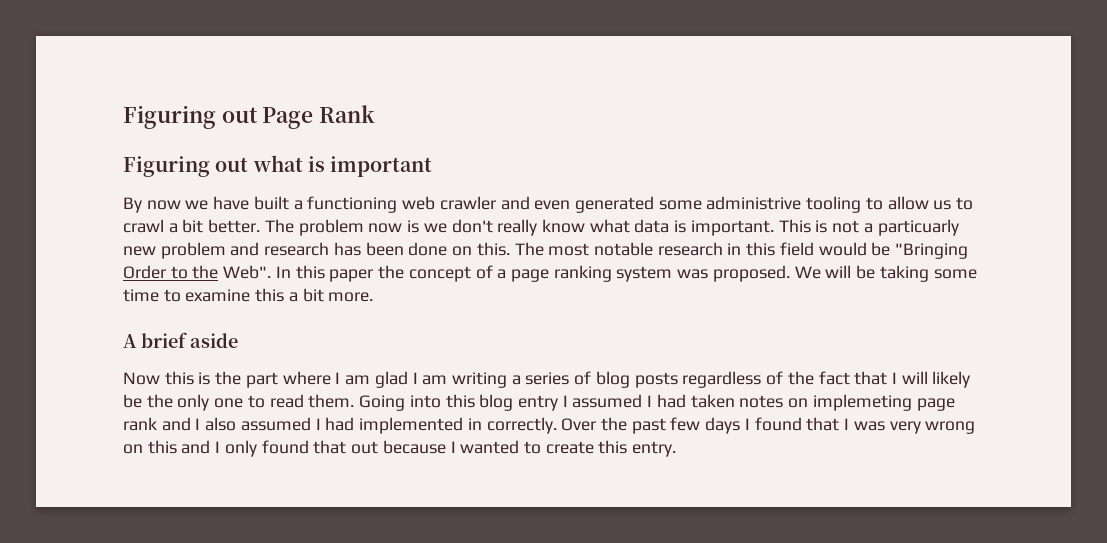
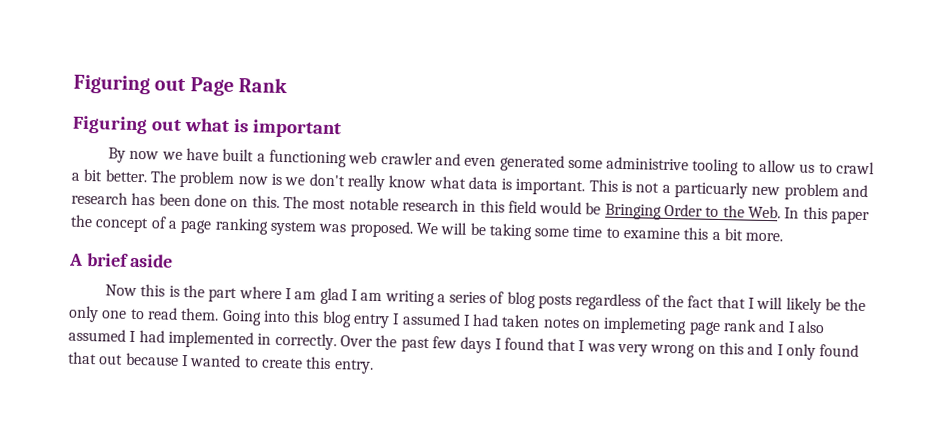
[895,243,969,259] "Bringing -> [604,203,662,220] Bringing
[223,265,272,279] Web". -> [748,205,782,219] Web.

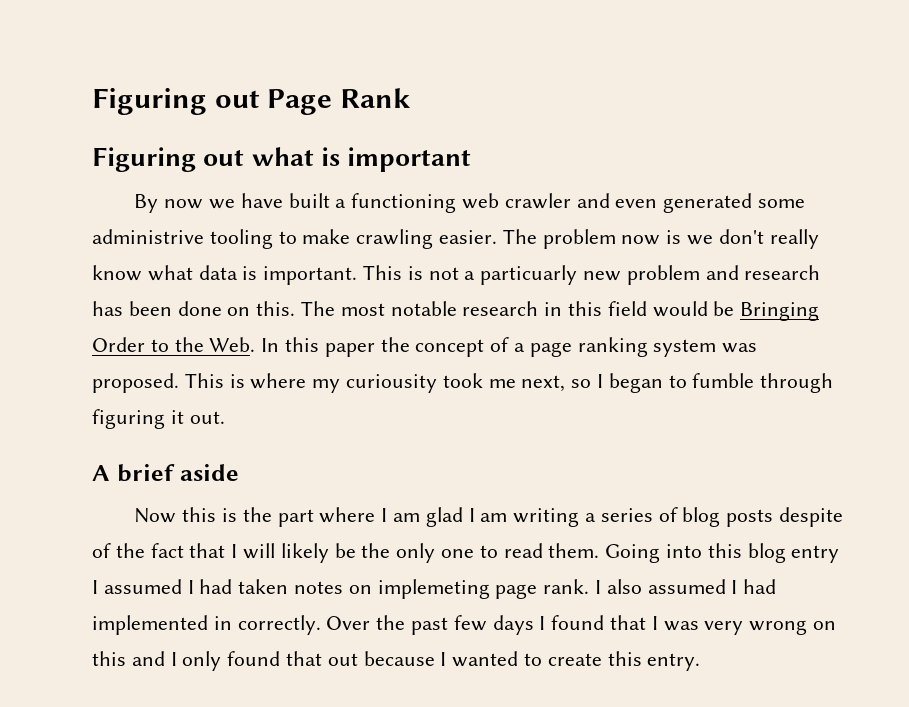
[759,159,876,175] [71,168,148,183] allow us to crawl a bit better. -> [302,229,498,249] make crawling easier.
[415,222,784,242] We will be taking some time to examine this a bit more. -> [184,373,834,393] [92,409,225,429] This is where my curiousity took me next, so I began to fumble through figuring it out.
[575,293,642,311] regardless -> [779,507,844,527] despite
[723,319,786,333] rank and -> [543,579,590,594] rank.

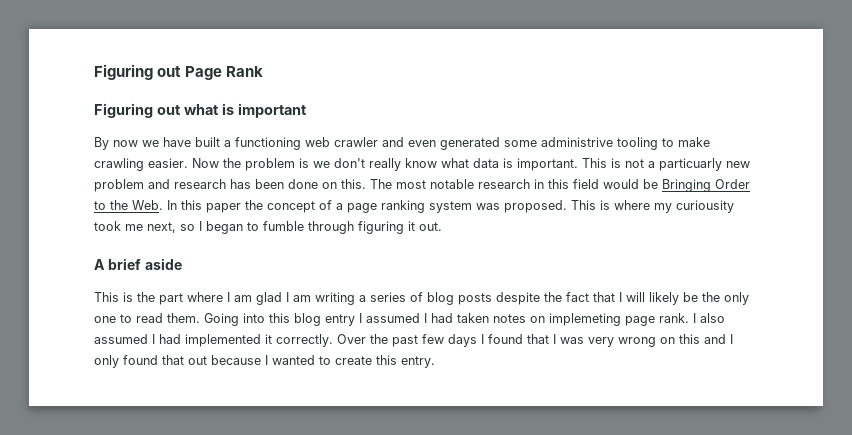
[502,229,661,249] The problem now -> [192,158,295,171] Now the problem
[134,507,217,523] Now this -> [94,292,119,302] This
[92,543,111,558] of -> (540, 298) none
[213,616,232,630] in -> [265,334,272,344] it

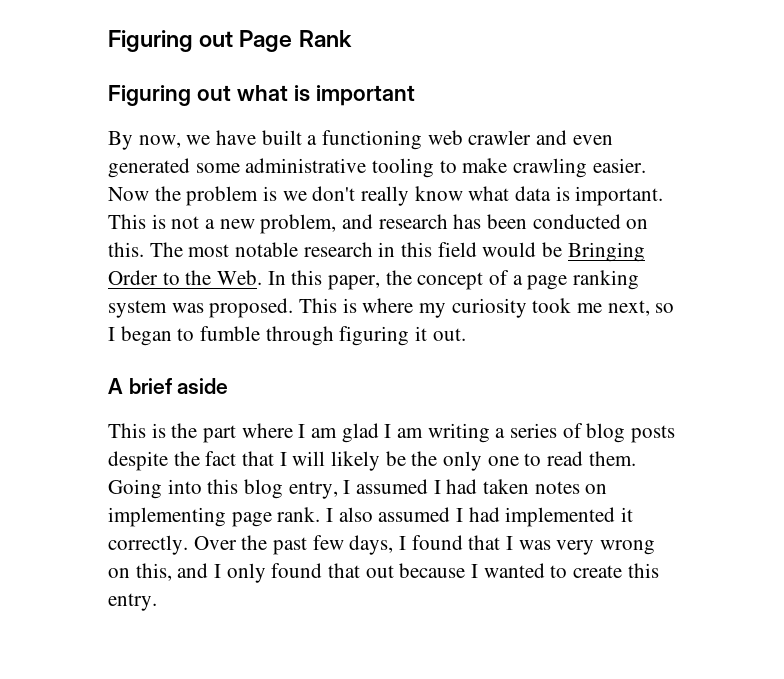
[113,140,138,147] now -> [138,135,181,148] now,
[541,137,613,147] administrive -> [245,158,367,173] administrative
[659,158,750,171] [94,179,144,192] particuarly new problem -> [219,214,337,234] new problem,
[288,179,318,189] done -> [532,214,621,229] conducted
[206,203,241,213] paper -> [328,275,381,290] paper,
[676,200,734,213] curiousity -> [451,298,527,318] curiosity
[325,314,355,326] entry -> [288,481,338,499] entry,
[549,313,621,326] implemeting -> [108,507,226,527] implementing
[448,334,477,347] days -> [349,535,394,555] days,
[679,334,700,344] this -> [135,563,172,581] this,

